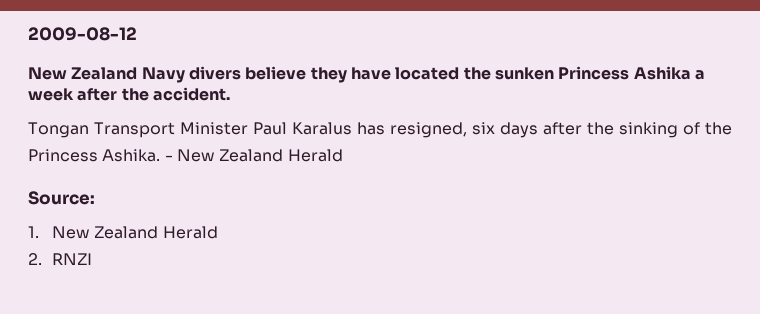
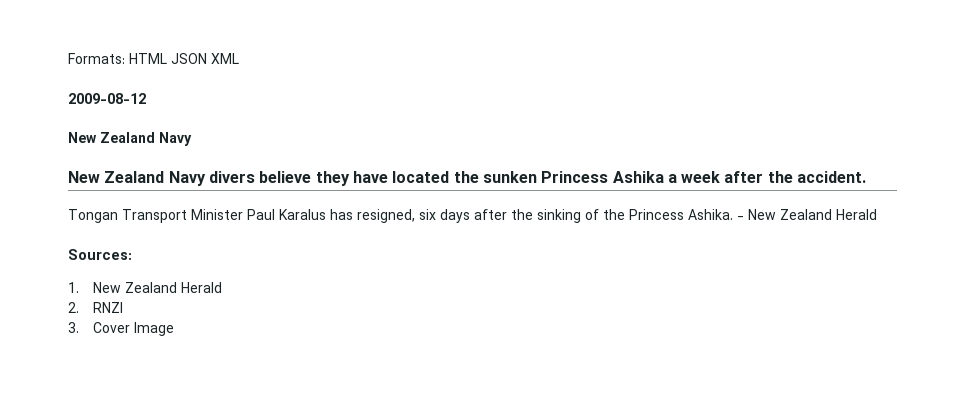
(28, 34) none -> [68,53,239,64] Formats: HTML JSON XML //
(185, 75) none -> [68,171,206,186] // New Zealand Navy
[28,191,95,205] Source: -> [68,249,132,260] Sources:
(92, 259) none -> [68,322,174,336] // 3. Cover Image

